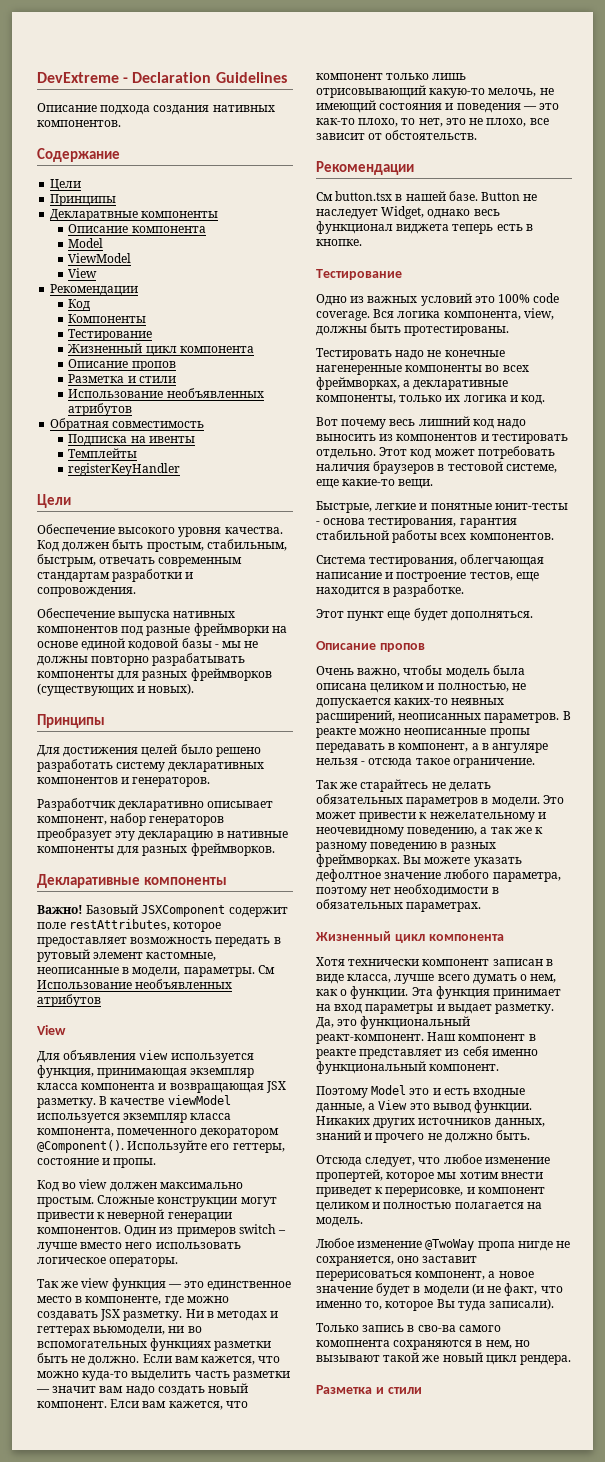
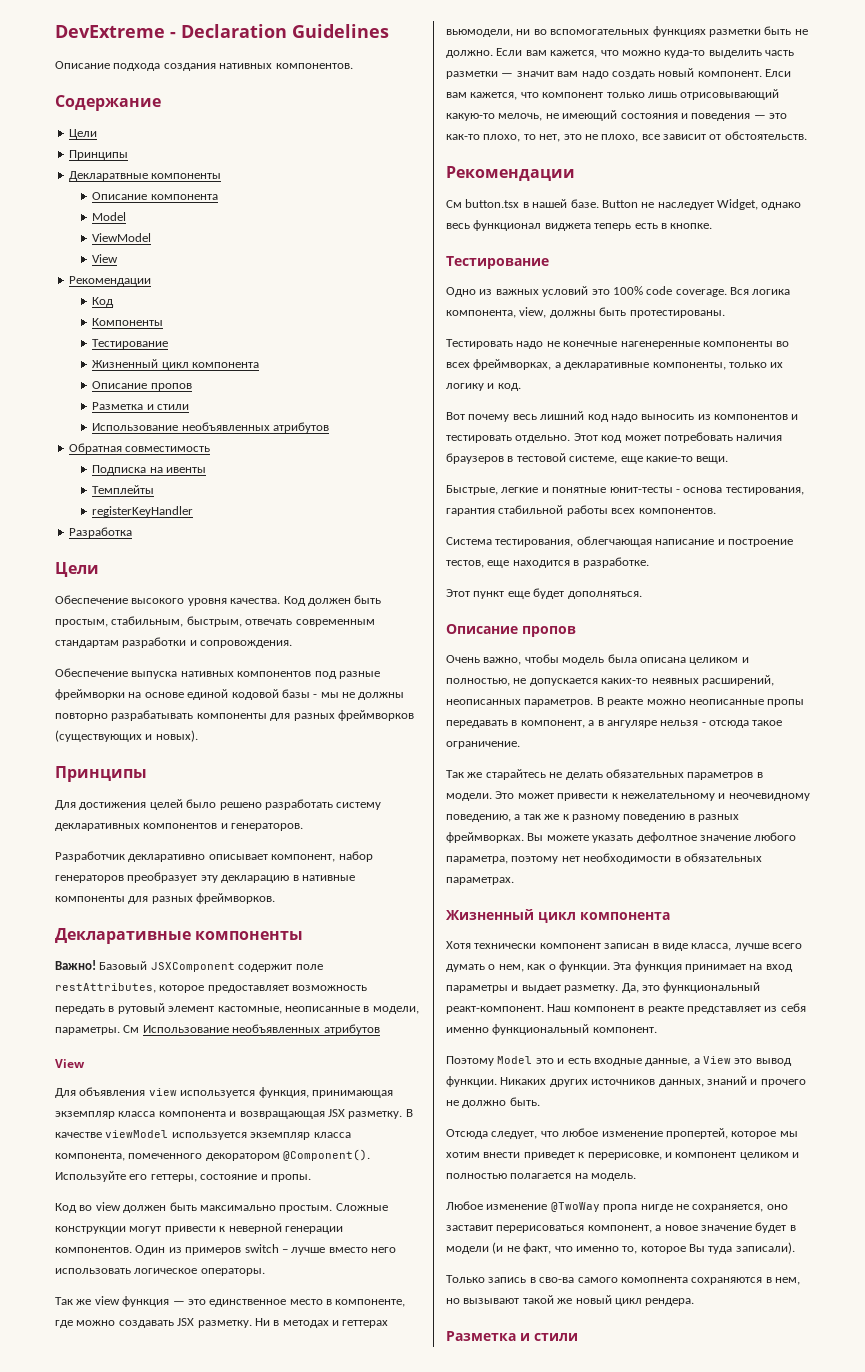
(181, 469) none -> [68,527,132,538] // Разработка
(157, 1187) none -> [169,1202,197,1211] быть
[463,395,507,402] логика -> [446,383,484,391] логику

